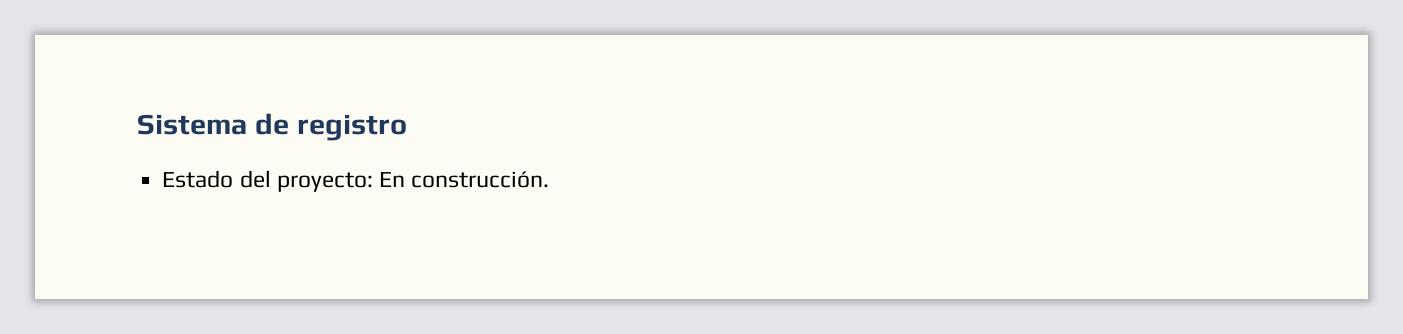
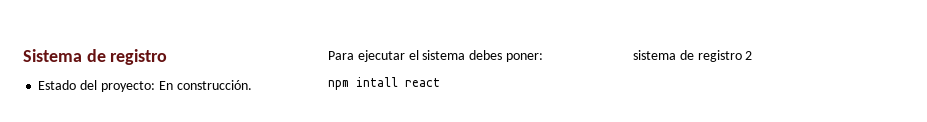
(550, 179) none -> [328,50,543,62] [328,77,440,90] [633,50,753,62] // Para ejecutar el sistema debes poner: // npm intall react // sistema de registro 2

